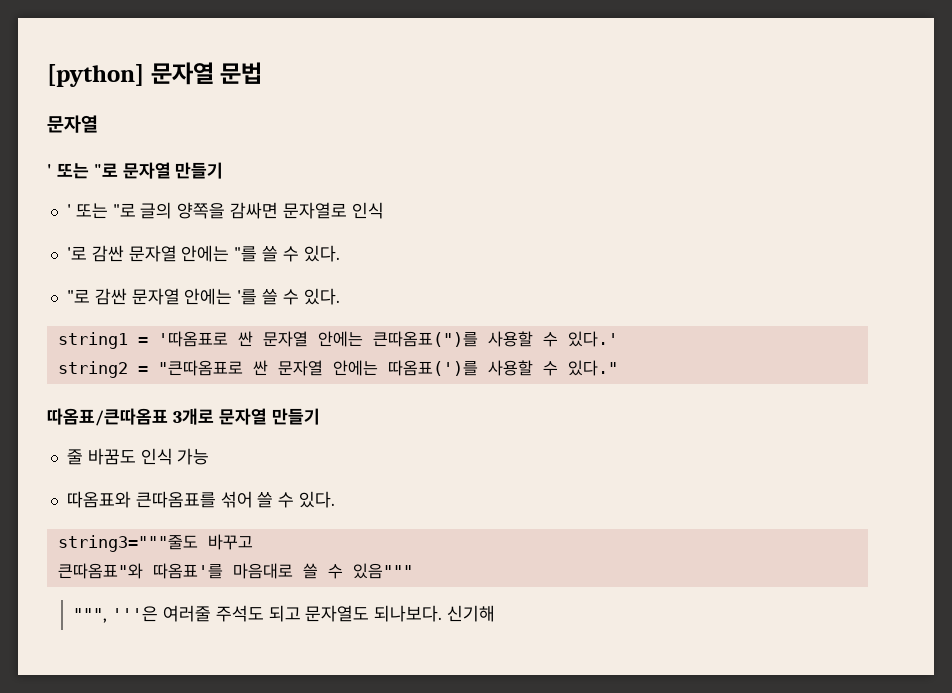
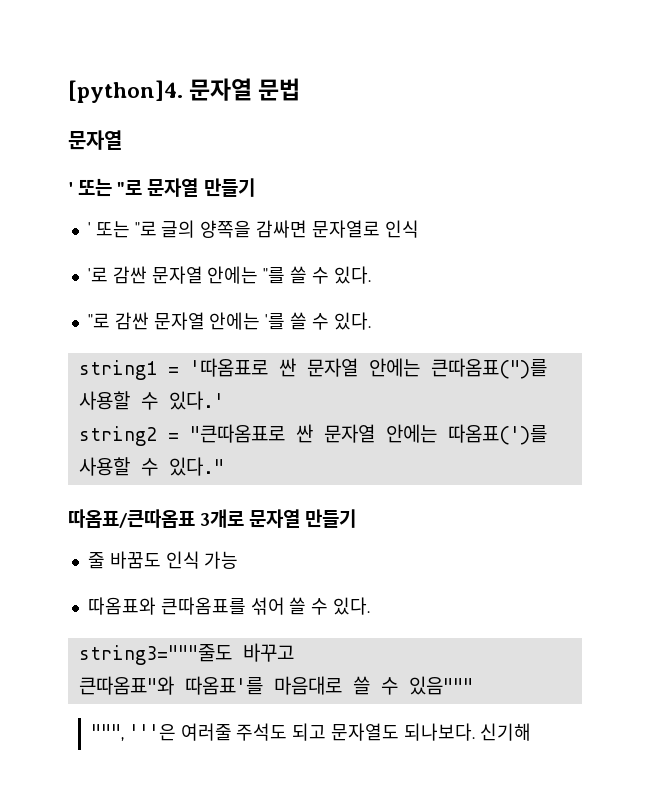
[47,64,144,87] [python] -> [68,80,183,103] [python]4.

